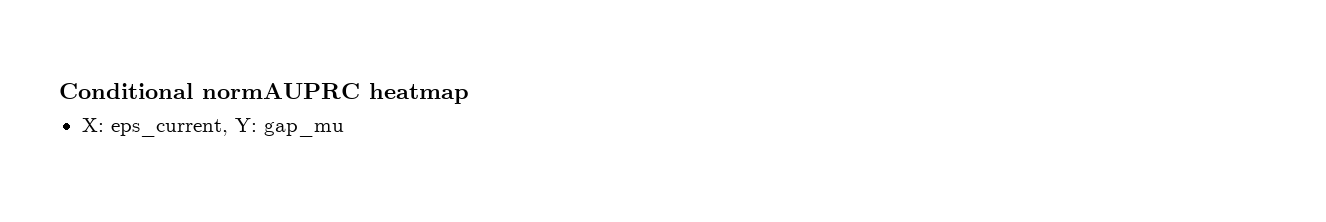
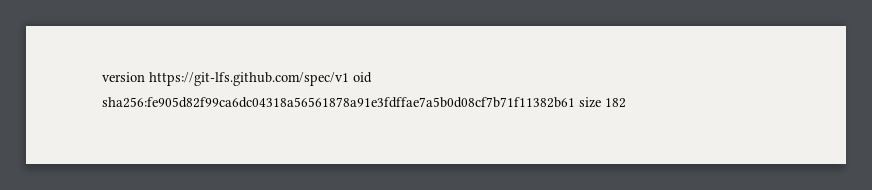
[59,83,469,104] [81,118,344,137] Conditional normAUPRC heatmap // X: eps_current, Y: gap_mu -> [102,72,372,86] [102,97,626,108] version https://git-lfs.github.com/spec/v1 oid sha256:fe905d82f99ca6dc04318a56561878a91e3fdffae7a5b0d08cf7b71f11382b61 size 182

